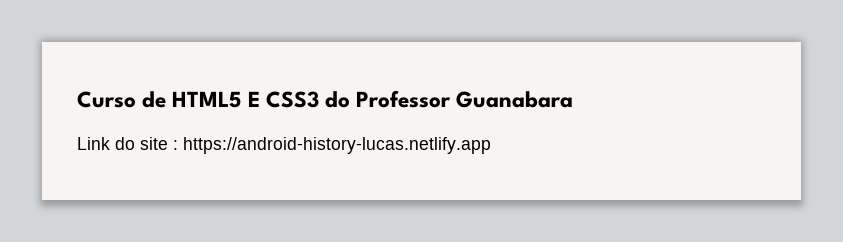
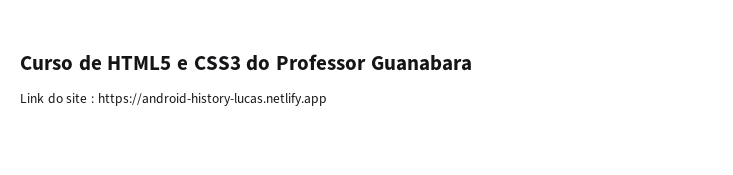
[247,91,260,107] E -> [177,59,189,70] e

